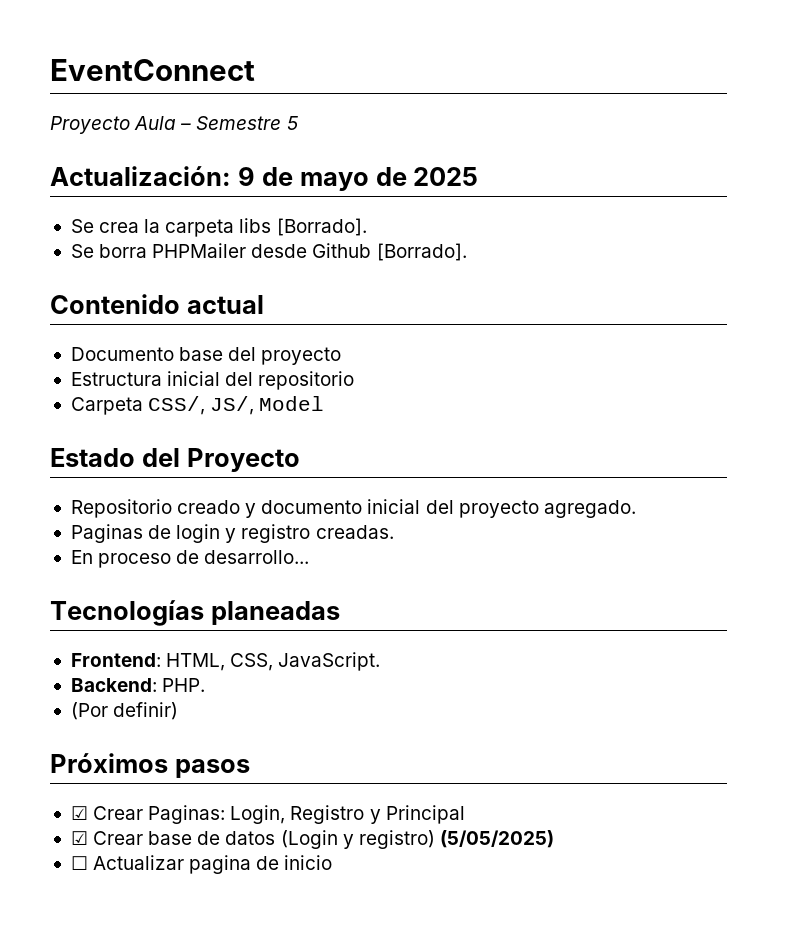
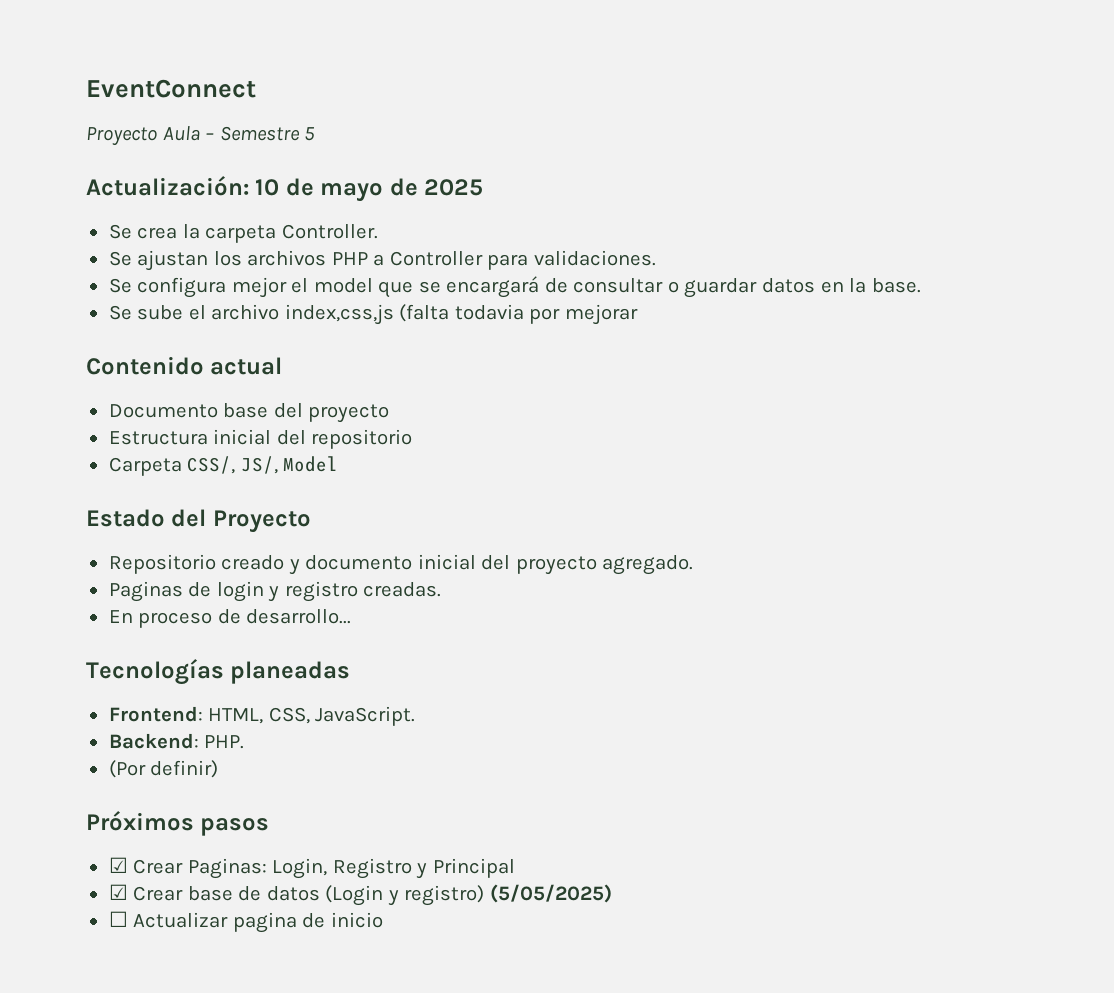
[237,166,255,186] 9 -> [255,179,280,196] 10
[239,218,367,236] [70,243,467,261] libs [Borrado]. // Se borra PHPMailer desde Github [Borrado]. -> [281,224,378,239] [108,250,656,271] [108,276,921,298] [108,304,638,325] Controller. // Se ajustan los archivos PHP a Controller para validaciones. // Se configura mejor el model que se encargará de consultar o guardar datos en la base. // Se sube el archivo index,css,js (falta todavia por mejorar

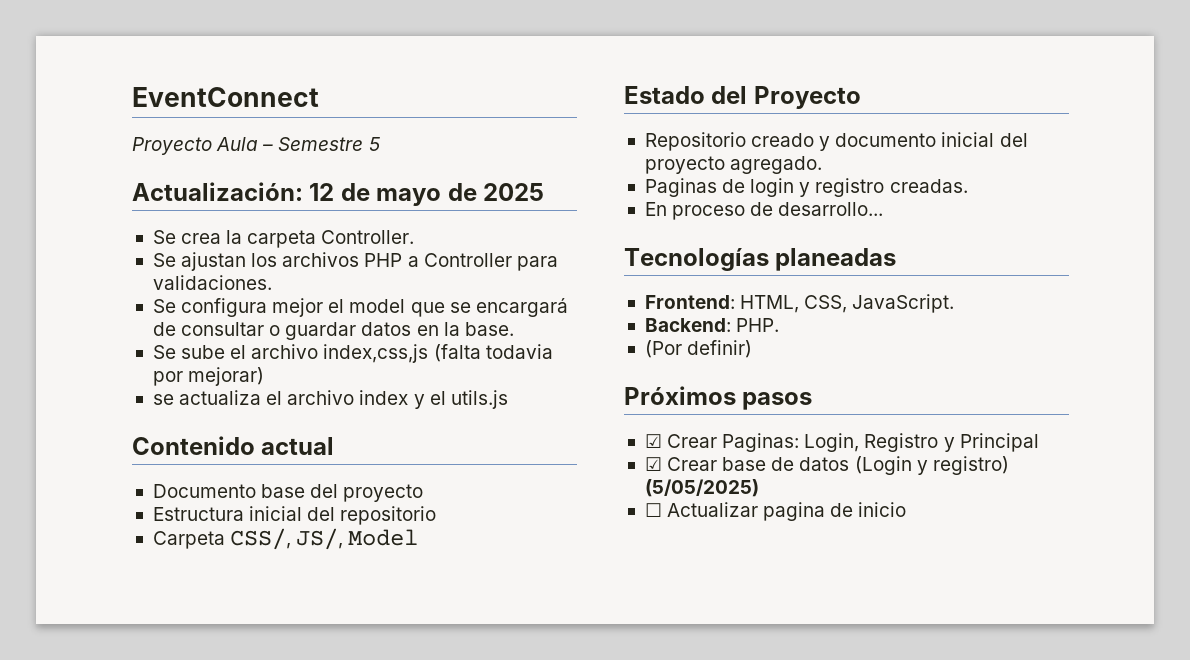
[255,179,280,196] 10 -> [309,183,335,201] 12
[564,304,638,325] mejorar -> [188,367,265,386] [152,390,508,409] mejorar) // se actualiza el archivo index y el utils.js

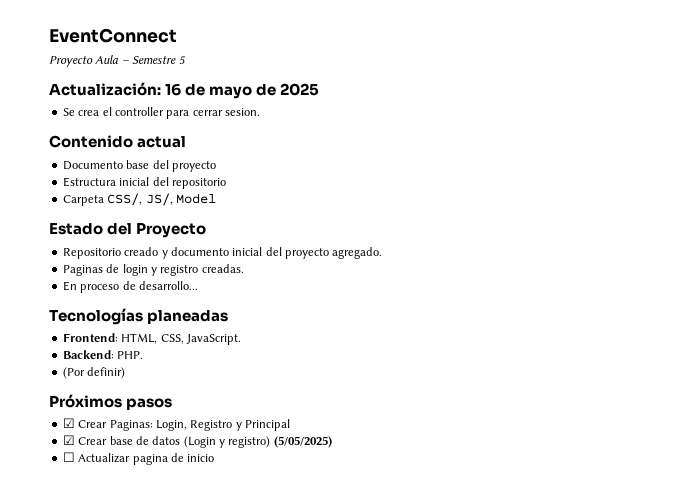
[309,183,335,201] 12 -> [165,83,182,96] 16
[226,230,415,248] [152,252,558,271] [152,275,272,290] [152,298,568,317] [152,322,514,340] [152,344,553,363] [152,367,265,386] [152,390,508,409] la carpeta Controller. // Se ajustan los archivos PHP a Controller para validaciones. // Se configura mejor el model que se encargará de consultar o guardar datos en la base. // Se sube el archivo index,css,js (falta todavia por mejorar) // se actualiza el archivo index y el utils.js -> [102,107,260,119] el controller para cerrar sesion.

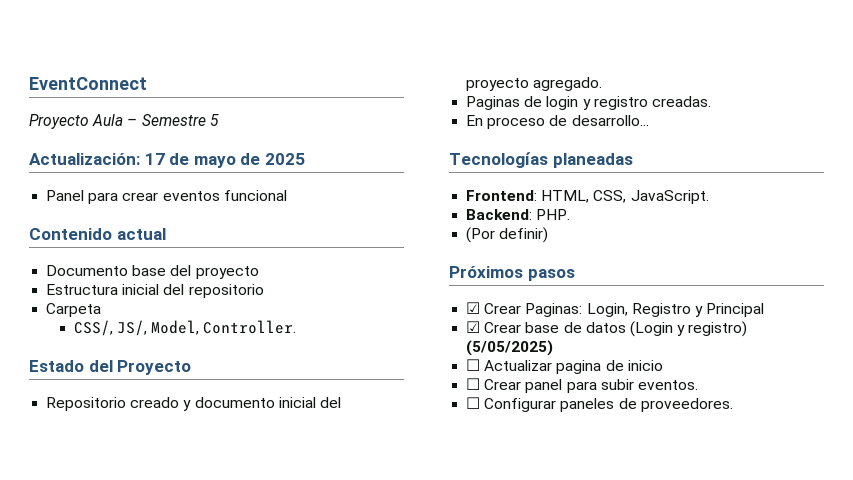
[165,83,182,96] 16 -> [144,153,165,165] 17
[62,107,260,119] Se crea el controller para cerrar sesion. -> [46,190,287,204] Panel para crear eventos funcional
(104, 200) none -> (102, 310) //
[175,193,216,204] Model -> [151,320,297,335] Model, Controller.
(215, 458) none -> [466,378,698,393] [466,397,733,412] // ☐ Crear panel para subir eventos. // ☐ Configurar paneles de proveedores.

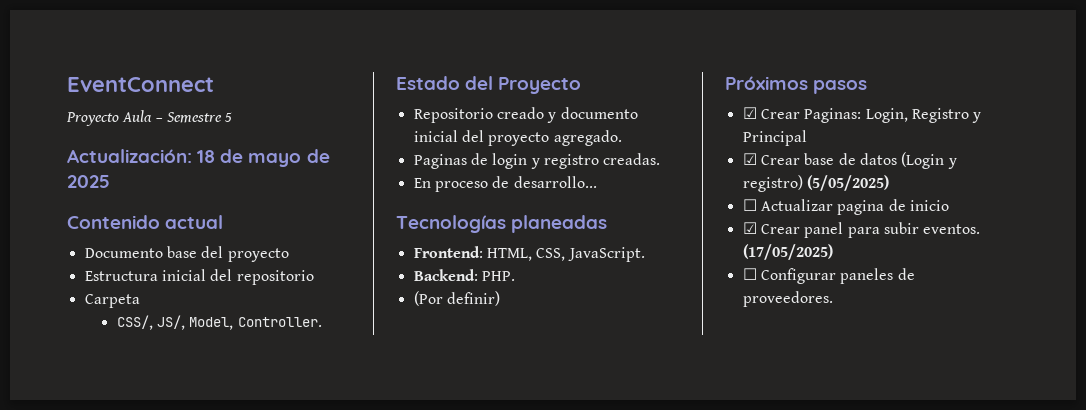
[144,153,165,165] 17 -> [197,150,216,163] 18
[46,190,287,204] // Panel para crear eventos funcional -> (110, 181) none
[466,378,481,390] ☐ -> [742,222,757,234] ☑
(698, 385) none -> [742,244,833,260] (17/05/2025)

